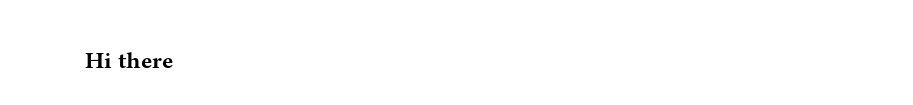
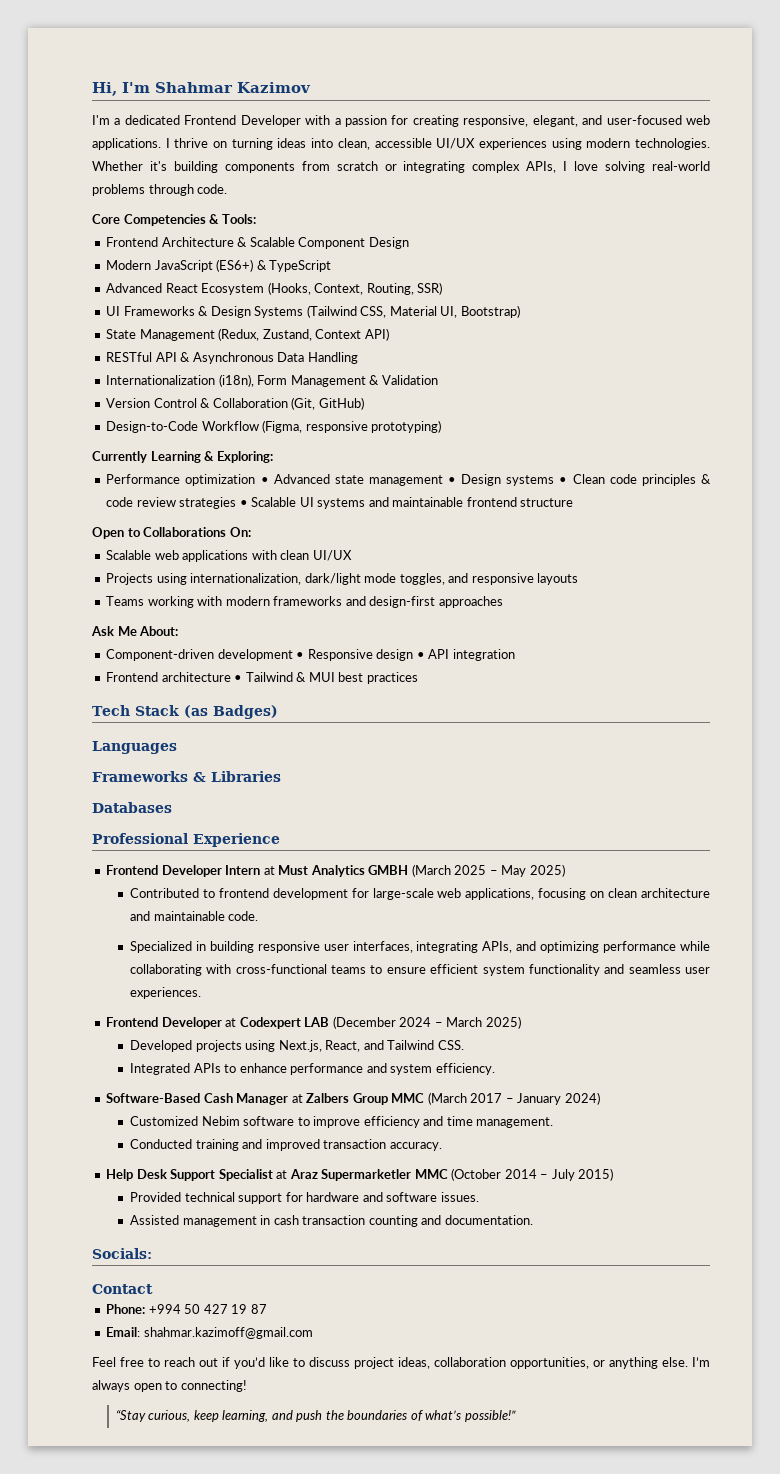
[85,52,174,68] Hi there -> [92,82,311,96] [92,115,710,127] [92,138,710,150] [92,161,710,173] [92,184,228,196] [92,214,256,226] [106,237,409,249] [106,259,332,272] [106,282,443,295] [106,305,520,318] [106,328,389,341] [106,352,358,364] [106,374,438,387] [106,397,364,410] [106,420,442,433] [92,451,273,463] [106,474,712,486] [106,497,574,509] [92,527,251,539] [106,550,352,562] [106,573,579,585] [106,596,503,608] [91,626,179,636] [106,649,515,661] [106,672,418,684] [92,705,278,719] [92,741,177,754] [92,771,281,782] [92,802,172,813] [92,833,280,847] [106,864,565,877] [130,888,711,900] [130,911,259,921] [130,941,710,953] [130,964,710,976] [130,987,202,999] [106,1016,521,1029] [130,1040,464,1052] [130,1063,495,1075] [106,1092,600,1105] [130,1116,554,1128] [130,1139,442,1151] [106,1168,614,1181] [130,1192,479,1204] [130,1215,533,1227] [92,1248,152,1259] [92,1284,153,1294] [106,1304,267,1314] [106,1327,313,1339] [92,1357,710,1369] [92,1380,247,1392] [115,1410,516,1422] Hi, I'm Shahmar Kazimov // I'm a dedicated Frontend Developer with a passion for creating responsive, elegant, and user-focused web applications. I thrive on turning ideas into clean, accessible UI/UX experiences using modern technologies. Whether it's building components from scratch or integrating complex APIs, I love solving real-world problems through code. // Core Competencies & Tools: // Frontend Architecture & Scalable Component Design // Modern JavaScript (ES6+) & TypeScript // Advanced React Ecosystem (Hooks, Context, Routing, SSR) // UI Frameworks & Design Systems (Tailwind CSS, Material UI, Bootstrap) // State Management (Redux, Zustand, Context API) // RESTful API & Asynchronous Data Handling // Internationalization (i18n), Form Management & Validation // Version Control & Collaboration (Git, GitHub) // Design-to-Code Workflow (Figma, responsive prototyping) // Currently Learning & Exploring: // Performance optimization • Advanced state management • Design systems • Clean code principles & code review strategies • Scalable UI systems and maintainable frontend structure // Open to Collaborations On: // Scalable web applications with clean UI/UX // Projects using internationalization, dark/light mode toggles, and responsive layouts // Teams working with modern frameworks and design-first approaches // Ask Me About: // Component-driven development • Responsive design • API integration // Frontend architecture • Tailwind & MUI best practices // Tech Stack (as Badges) // Languages // Frameworks & Libraries // Databases // Professional Experience // Frontend Developer Intern at Must Analytics GMBH (March 2025 – May 2025) // Contributed to frontend development for large-scale web applications, focusing on clean architecture and maintainable code. // Specialized in building responsive user interfaces, integrating APIs, and optimizing performance while collaborating with cross-functional teams to ensure efficient system functionality and seamless user experiences. // Frontend Developer at Codexpert LAB (December 2024 – March 2025) // Developed projects using Next.js, React, and Tailwind CSS. // Integrated APIs to enhance performance and system efficiency. // Software-Based Cash Manager at Zalbers Group MMC (March 2017 – January 2024) // Customized Nebim software to improve efficiency and time management. // Conducted training and improved transaction accuracy. // Help Desk Support Specialist at Araz Supermarketler MMC (October 2014 – July 2015) // Provided technical support for hardware and software issues. // Assisted management in cash transaction counting and documentation. // Socials: // Contact // Phone: +994 50 427 19 87 // Email: shahmar.kazimoff@gmail.com // Feel free to reach out if you’d like to discuss project ideas, collaboration opportunities, or anything else. I’m always open to connecting! // “Stay curious, keep learning, and push the boundaries of what’s possible!”

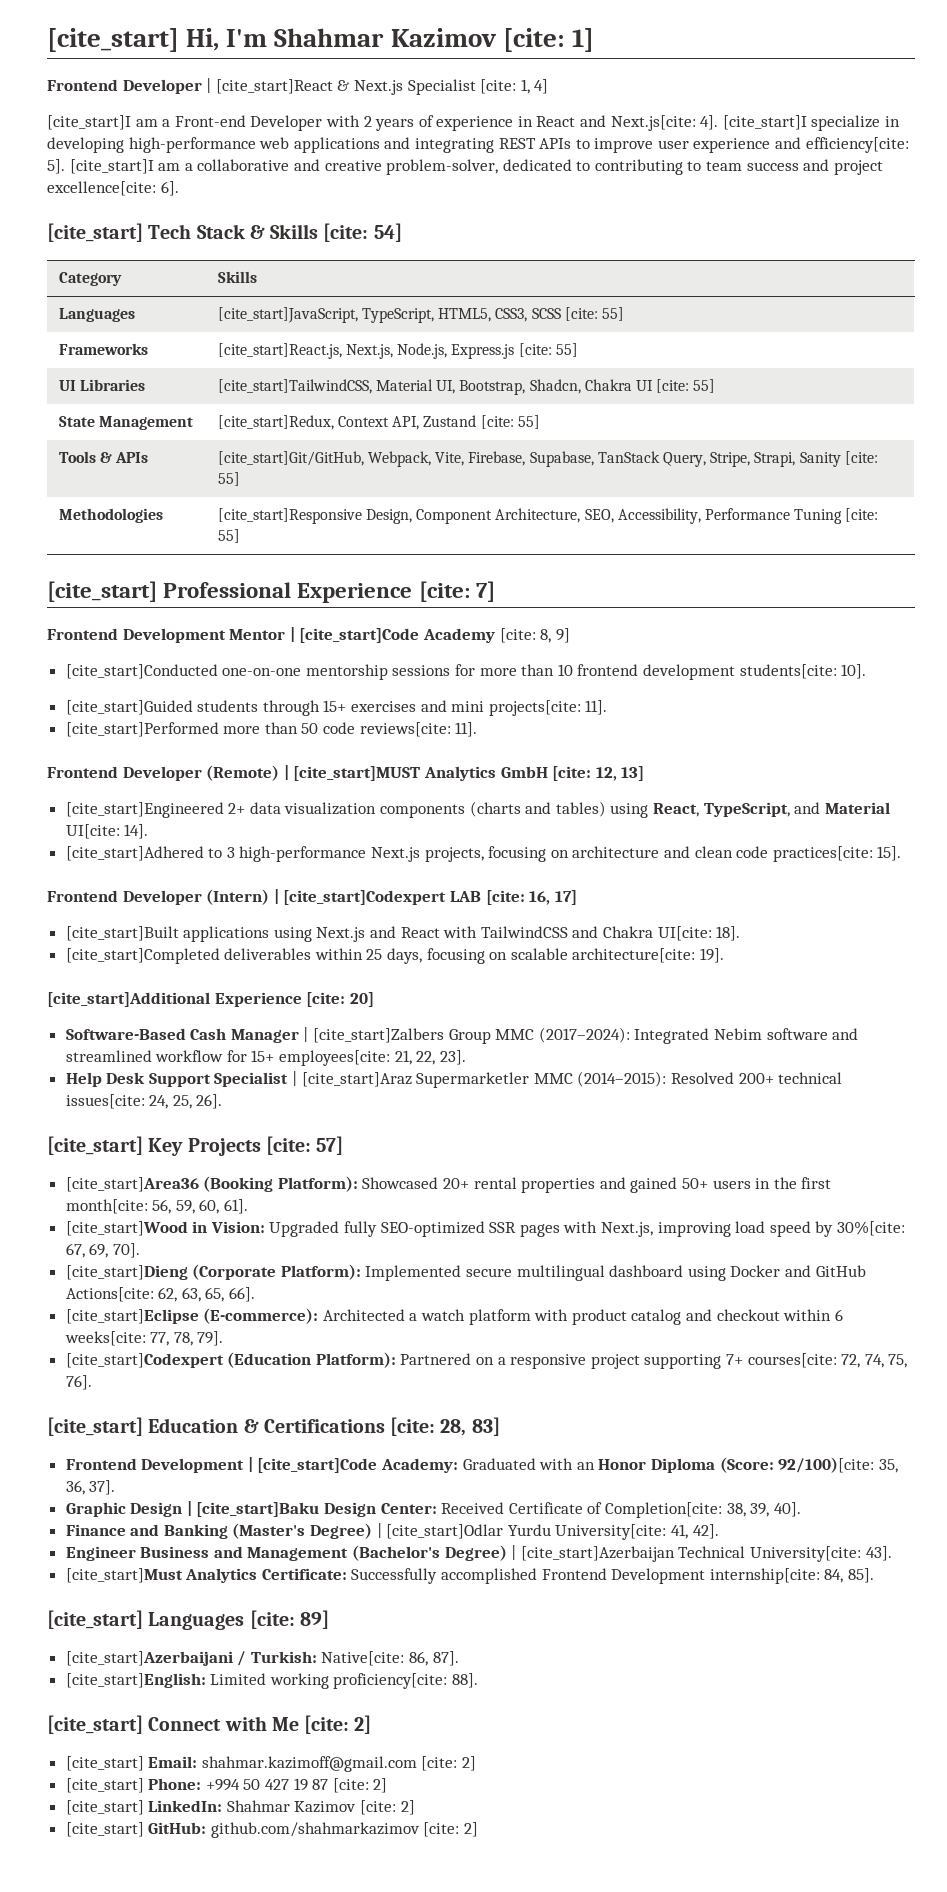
(92, 89) none -> [47,28,179,52] [cite_start]
[92,115,710,127] [92,138,710,150] [92,161,710,173] [92,184,228,196] [92,214,256,226] [106,237,409,249] [106,259,332,272] [106,282,443,295] [106,305,520,318] [106,328,389,341] [106,352,358,364] [106,374,438,387] [106,397,364,410] [106,420,442,433] [92,451,273,463] [106,474,712,486] [106,497,574,509] [92,527,251,539] [106,550,352,562] [106,573,579,585] [106,596,503,608] [91,626,179,636] [106,649,515,661] [106,672,418,684] [92,705,278,719] [92,741,177,754] [92,771,281,782] [92,802,172,813] [92,833,280,847] [106,864,565,877] [130,888,711,900] [130,911,259,921] [130,941,710,953] [130,964,710,976] [130,987,202,999] [106,1016,521,1029] [130,1040,464,1052] [130,1063,495,1075] [106,1092,600,1105] [130,1116,554,1128] [130,1139,442,1151] [106,1168,614,1181] [130,1192,479,1204] [130,1215,533,1227] [92,1248,152,1259] [92,1284,153,1294] // I'm a dedicated Frontend Developer with a passion for creating responsive, elegant, and user-focused web applications. I thrive on turning ideas into clean, accessible UI/UX experiences using modern technologies. Whether it's building components from scratch or integrating complex APIs, I love solving real-world problems through code. // Core Competencies & Tools: // Frontend Architecture & Scalable Component Design // Modern JavaScript (ES6+) & TypeScript // Advanced React Ecosystem (Hooks, Context, Routing, SSR) // UI Frameworks & Design Systems (Tailwind CSS, Material UI, Bootstrap) // State Management (Redux, Zustand, Context API) // RESTful API & Asynchronous Data Handling // Internationalization (i18n), Form Management & Validation // Version Control & Collaboration (Git, GitHub) // Design-to-Code Workflow (Figma, responsive prototyping) // Currently Learning & Exploring: // Performance optimization • Advanced state management • Design systems • Clean code principles & code review strategies • Scalable UI systems and maintainable frontend structure // Open to Collaborations On: // Scalable web applications with clean UI/UX // Projects using internationalization, dark/light mode toggles, and responsive layouts // Teams working with modern frameworks and design-first approaches // Ask Me About: // Component-driven development • Responsive design • API integration // Frontend architecture • Tailwind & MUI best practices // Tech Stack (as Badges) // Languages // Frameworks & Libraries // Databases // Professional Experience // Frontend Developer Intern at Must Analytics GMBH (March 2025 – May 2025) // Contributed to frontend development for large-scale web applications, focusing on clean architecture and maintainable code. // Specialized in building responsive user interfaces, integrating APIs, and optimizing performance while collaborating with cross-functional teams to ensure efficient system functionality and seamless user experiences. // Frontend Developer at Codexpert LAB (December 2024 – March 2025) // Developed projects using Next.js, React, and Tailwind CSS. // Integrated APIs to enhance performance and system efficiency. // Software-Based Cash Manager at Zalbers Group MMC (March 2017 – January 2024) // Customized Nebim software to improve efficiency and time management. // Conducted training and improved transaction accuracy. // Help Desk Support Specialist at Araz Supermarketler MMC (October 2014 – July 2015) // Provided technical support for hardware and software issues. // Assisted management in cash transaction counting and documentation. // Socials: // Contact // -> [502,28,594,52] [47,78,549,95] [47,115,901,131] [47,137,909,153] [47,159,883,175] [47,181,179,196] [47,223,402,242] [58,272,122,286] [217,271,257,283] [58,308,135,322] [217,307,624,323] [58,343,148,355] [217,343,578,359] [58,379,146,391] [217,379,716,395] [58,416,194,430] [217,415,540,430] [58,451,149,463] [217,451,878,467] [217,472,240,486] [58,508,163,523] [217,508,879,524] [217,529,240,543] [47,581,495,603] [47,627,570,643] [65,664,867,680] [65,700,608,716] [65,722,478,737] [47,765,645,781] [65,801,890,818] [65,824,149,839] [65,846,902,862] [47,889,577,905] [65,926,741,942] [65,948,725,964] [47,992,374,1007] [65,1027,859,1044] [65,1050,466,1066] [65,1071,843,1088] [65,1094,223,1109] [47,1136,344,1156] [65,1176,832,1193] [65,1199,249,1214] [65,1221,905,1237] [65,1243,140,1258] [65,1264,866,1281] [65,1287,256,1302] [65,1308,843,1325] [64,1331,224,1346] [65,1352,908,1369] [65,1375,92,1390] [47,1417,500,1436] [65,1457,898,1473] [65,1480,116,1495] [65,1501,801,1518] [65,1523,719,1540] [65,1545,892,1562] [65,1568,875,1584] [47,1610,329,1630] [65,1651,459,1666] [65,1673,479,1689] [47,1715,372,1734] [65,1756,477,1772] [65,1778,144,1793] [cite: 1] // Frontend Developer | [cite_start]React & Next.js Specialist [cite: 1, 4] // [cite_start]I am a Front-end Developer with 2 years of experience in React and Next.js[cite: 4]. [cite_start]I specialize in developing high-performance web applications and integrating REST APIs to improve user experience and efficiency[cite: 5]. [cite_start]I am a collaborative and creative problem-solver, dedicated to contributing to team success and project excellence[cite: 6]. // [cite_start] Tech Stack & Skills [cite: 54] // Category | Skills // Languages | [cite_start]JavaScript, TypeScript, HTML5, CSS3, SCSS [cite: 55] // Frameworks | [cite_start]React.js, Next.js, Node.js, Express.js [cite: 55] // UI Libraries | [cite_start]TailwindCSS, Material UI, Bootstrap, Shadcn, Chakra UI [cite: 55] // State Management | [cite_start]Redux, Context API, Zustand [cite: 55] // Tools & APIs | [cite_start]Git/GitHub, Webpack, Vite, Firebase, Supabase, TanStack Query, Stripe, Strapi, Sanity [cite: 55] // Methodologies | [cite_start]Responsive Design, Component Architecture, SEO, Accessibility, Performance Tuning [cite: 55] // [cite_start] Professional Experience [cite: 7] // Frontend Development Mentor | [cite_start]Code Academy [cite: 8, 9] // [cite_start]Conducted one-on-one mentorship sessions for more than 10 frontend development students[cite: 10]. // [cite_start]Guided students through 15+ exercises and mini projects[cite: 11]. // [cite_start]Performed more than 50 code reviews[cite: 11]. // Frontend Developer (Remote) | [cite_start]MUST Analytics GmbH [cite: 12, 13] // [cite_start]Engineered 2+ data visualization components (charts and tables) using React, TypeScript, and Material UI[cite: 14]. // [cite_start]Adhered to 3 high-performance Next.js projects, focusing on architecture and clean code practices[cite: 15]. // Frontend Developer (Intern) | [cite_start]Codexpert LAB [cite: 16, 17] // [cite_start]Built applications using Next.js and React with TailwindCSS and Chakra UI[cite: 18]. // [cite_start]Completed deliverables within 25 days, focusing on scalable architecture[cite: 19]. // [cite_start]Additional Experience [cite: 20] // Software-Based Cash Manager | [cite_start]Zalbers Group MMC (2017–2024): Integrated Nebim software and streamlined workflow for 15+ employees[cite: 21, 22, 23]. // Help Desk Support Specialist | [cite_start]Araz Supermarketler MMC (2014–2015): Resolved 200+ technical issues[cite: 24, 25, 26]. // [cite_start] Key Projects [cite: 57] // [cite_start]Area36 (Booking Platform): Showcased 20+ rental properties and gained 50+ users in the first month[cite: 56, 59, 60, 61]. // [cite_start]Wood in Vision: Upgraded fully SEO-optimized SSR pages with Next.js, improving load speed by 30%[cite: 67, 69, 70]. // [cite_start]Dieng (Corporate Platform): Implemented secure multilingual dashboard using Docker and GitHub Actions[cite: 62, 63, 65, 66]. // [cite_start]Eclipse (E-commerce): Architected a watch platform with product catalog and checkout within 6 weeks[cite: 77, 78, 79]. // [cite_start]Codexpert (Education Platform): Partnered on a responsive project supporting 7+ courses[cite: 72, 74, 75, 76]. // [cite_start] Education & Certifications [cite: 28, 83] // Frontend Development | [cite_start]Code Academy: Graduated with an Honor Diploma (Score: 92/100)[cite: 35, 36, 37]. // Graphic Design | [cite_start]Baku Design Center: Received Certificate of Completion[cite: 38, 39, 40]. // Finance and Banking (Master's Degree) | [cite_start]Odlar Yurdu University[cite: 41, 42]. // Engineer Business and Management (Bachelor's Degree) | [cite_start]Azerbaijan Technical University[cite: 43]. // [cite_start]Must Analytics Certificate: Successfully accomplished Frontend Development internship[cite: 84, 85]. // [cite_start] Languages [cite: 89] // [cite_start]Azerbaijani / Turkish: Native[cite: 86, 87]. // [cite_start]English: Limited working proficiency[cite: 88]. // [cite_start] Connect with Me [cite: 2] // [cite_start] Email: shahmar.kazimoff@gmail.com [cite: 2] // [cite_start]
[106,1327,313,1339] [92,1357,710,1369] [92,1380,247,1392] [115,1410,516,1422] // Email: shahmar.kazimoff@gmail.com // Feel free to reach out if you’d like to discuss project ideas, collaboration opportunities, or anything else. I’m always open to connecting! // “Stay curious, keep learning, and push the boundaries of what’s possible!” -> [332,1778,388,1793] [65,1800,415,1815] [65,1822,479,1838] [cite: 2] // [cite_start] LinkedIn: Shahmar Kazimov [cite: 2] // [cite_start] GitHub: github.com/shahmarkazimov [cite: 2]

